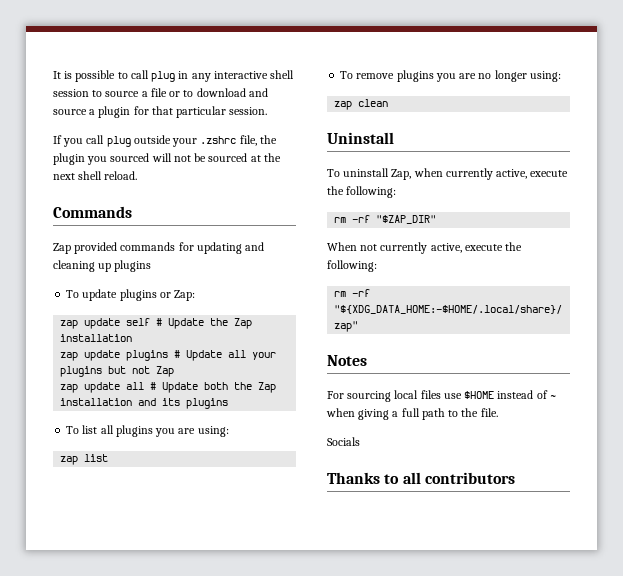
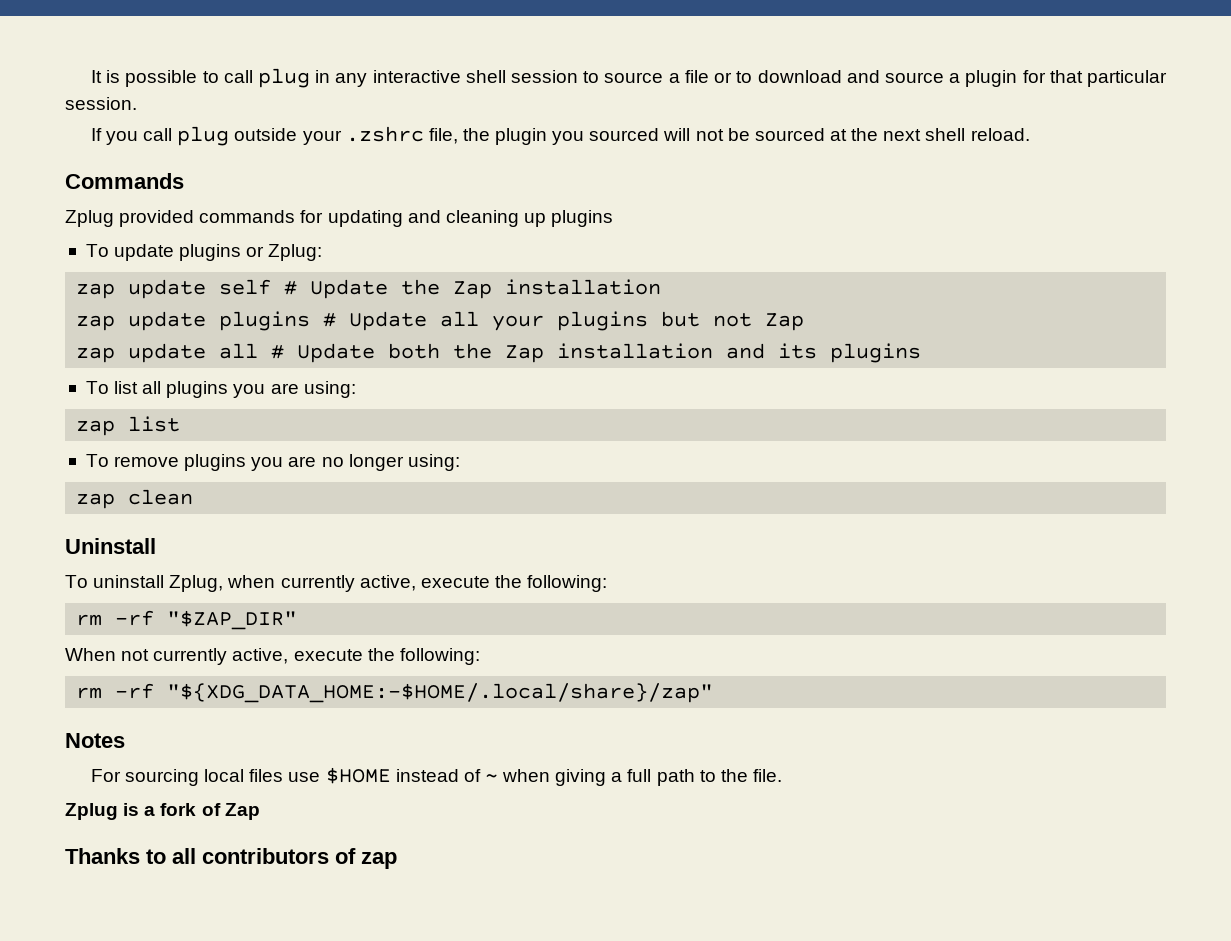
[53,243,71,254] Zap -> [65,210,114,227] Zplug
[174,290,196,301] Zap: -> [268,244,323,261] Zplug:
[391,169,412,180] Zap, -> [169,575,224,592] Zplug,
[327,437,360,446] Socials -> [65,803,260,820] Zplug is a fork of Zap
(515, 478) none -> [335,848,397,869] of zap

